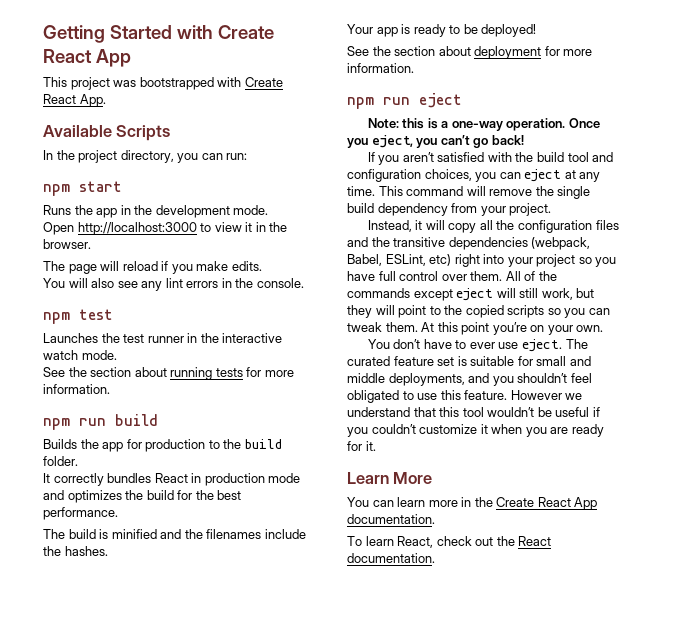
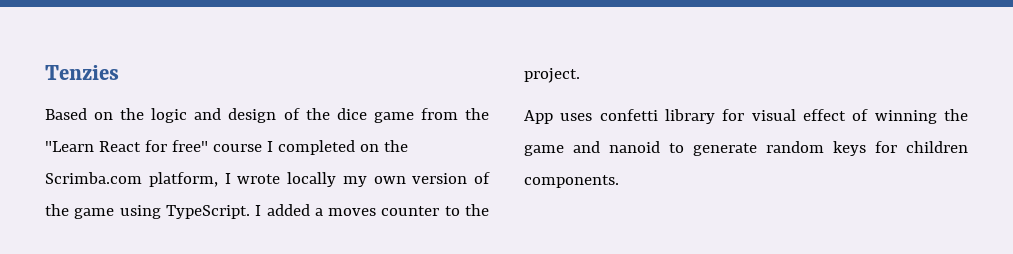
[43,25,274,43] [43,49,131,67] [43,77,283,90] [43,94,106,107] [43,125,171,141] [43,150,248,163] [43,181,122,196] [43,205,269,218] [43,222,288,235] [43,239,91,249] [43,261,262,274] [43,278,304,291] [43,309,113,324] [43,333,283,343] [43,350,117,360] [43,367,294,380] [43,384,110,394] [43,414,158,430] [43,439,282,452] [43,456,78,466] [43,473,301,486] [43,490,242,503] [43,507,118,520] [43,529,306,539] [43,546,108,556] [347,24,537,37] [347,46,593,59] [347,63,414,73] [347,93,462,109] [367,118,600,131] [347,135,524,148] [367,152,614,165] [347,169,601,182] [347,186,591,199] [347,203,552,216] [367,220,619,233] [347,237,591,250] [347,254,617,267] [347,271,557,281] [347,288,595,301] [347,305,610,318] [347,322,604,335] [367,339,588,352] [347,356,591,366] [347,373,592,386] [347,390,583,403] [347,407,600,417] [347,424,604,437] [347,441,376,451] [347,472,433,484] [347,497,598,510] [347,514,435,524] [347,536,552,548] [347,553,435,563] Getting Started with Create React App // This project was bootstrapped with Create React App. // Available Scripts // In the project directory, you can run: // npm start // Runs the app in the development mode. // Open http://localhost:3000 to view it in the browser. // The page will reload if you make edits. // You will also see any lint errors in the console. // npm test // Launches the test runner in the interactive watch mode. // See the section about running tests for more information. // npm run build // Builds the app for production to the build folder. // It correctly bundles React in production mode and optimizes the build for the best performance. // The build is minified and the filenames include the hashes. // Your app is ready to be deployed! // See the section about deployment for more information. // npm run eject // Note: this is a one-way operation. Once you eject, you can’t go back! // If you aren’t satisfied with the build tool and configuration choices, you can eject at any time. This command will remove the single build dependency from your project. // Instead, it will copy all the configuration files and the transitive dependencies (webpack, Babel, ESLint, etc) right into your project so you have full control over them. All of the commands except eject will still work, but they will point to the copied scripts so you can tweak them. At this point you’re on your own. // You don’t have to ever use eject. The curated feature set is suitable for small and middle deployments, and you shouldn’t feel obligated to use this feature. However we understand that this tool wouldn’t be useful if you couldn’t customize it when you are ready for it. // Learn More // You can learn more in the Create React App documentation. // To learn React, check out the React documentation. -> [45,65,119,80] [45,108,489,123] [45,140,408,155] [45,172,490,187] [45,204,490,219] [524,68,580,83] [524,109,968,124] [524,141,968,156] [524,175,619,188] Tenzies // Based on the logic and design of the dice game from the "Learn React for free" course I completed on the Scrimba.com platform, I wrote locally my own version of the game using TypeScript. I added a moves counter to the project. // App uses confetti library for visual effect of winning the game and nanoid to generate random keys for children components.

